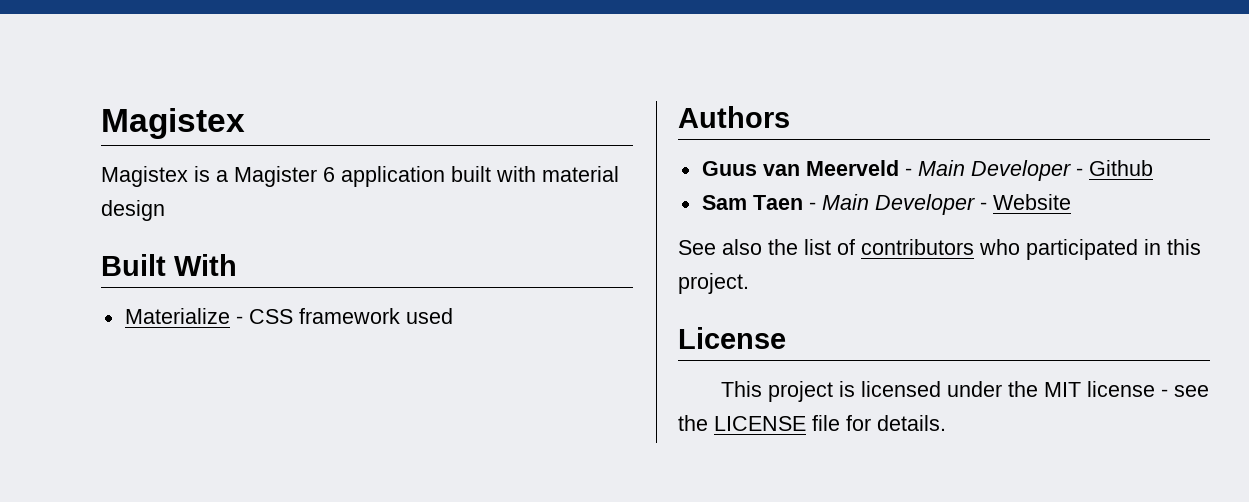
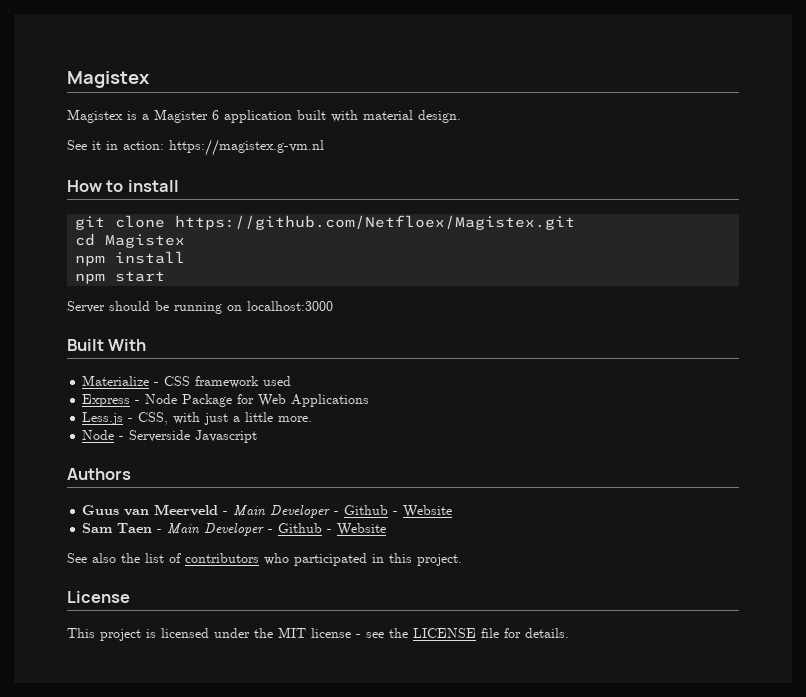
[101,200,165,221] design -> [418,110,461,123] [67,139,324,156] [67,180,179,192] [75,215,576,230] [75,233,186,248] [75,251,186,266] [75,271,166,284] [67,301,333,314] design. // See it in action: https://magistex.g-vm.nl // How to install // git clone https://github.com/Netfloex/Magistex.git // cd Magistex // npm install // npm start // Server should be running on localhost:3000
(453, 316) none -> [82,394,370,407] [82,412,313,425] [82,430,258,443] // Express - Node Package for Web Applications // Less.js - CSS, with just a little more. // Node - Serverside Javascript
(1153, 168) none -> [393,505,453,518] - Website
(987, 206) none -> [278,523,333,533] Github -

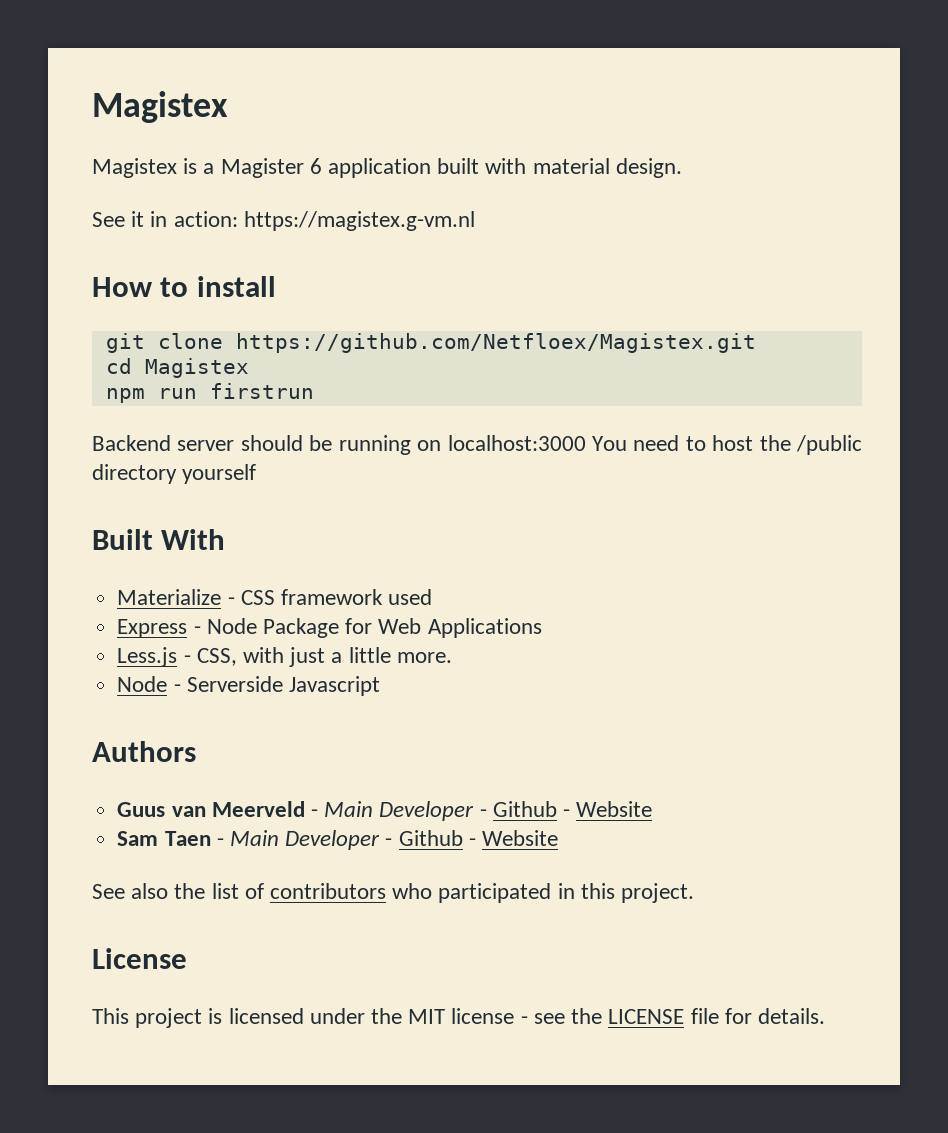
[115,251,186,264] [75,271,166,284] [67,301,105,313] install // npm start // Server -> [157,383,314,399] [92,435,235,451] run firstrun // Backend server
(333, 306) none -> [591,435,862,455] [92,464,257,484] You need to host the /public directory yourself

